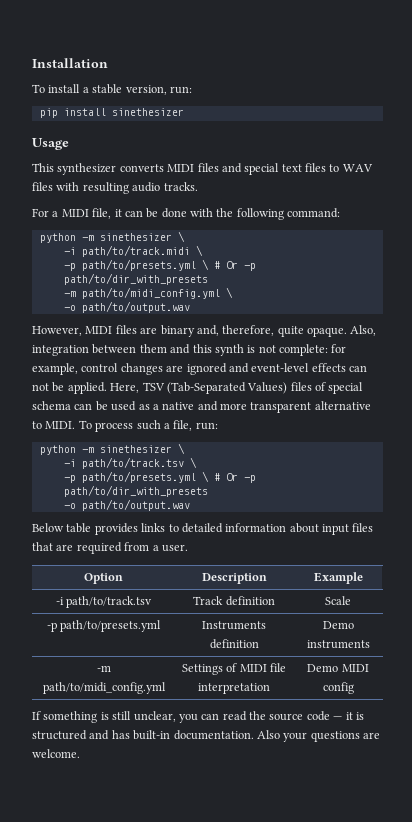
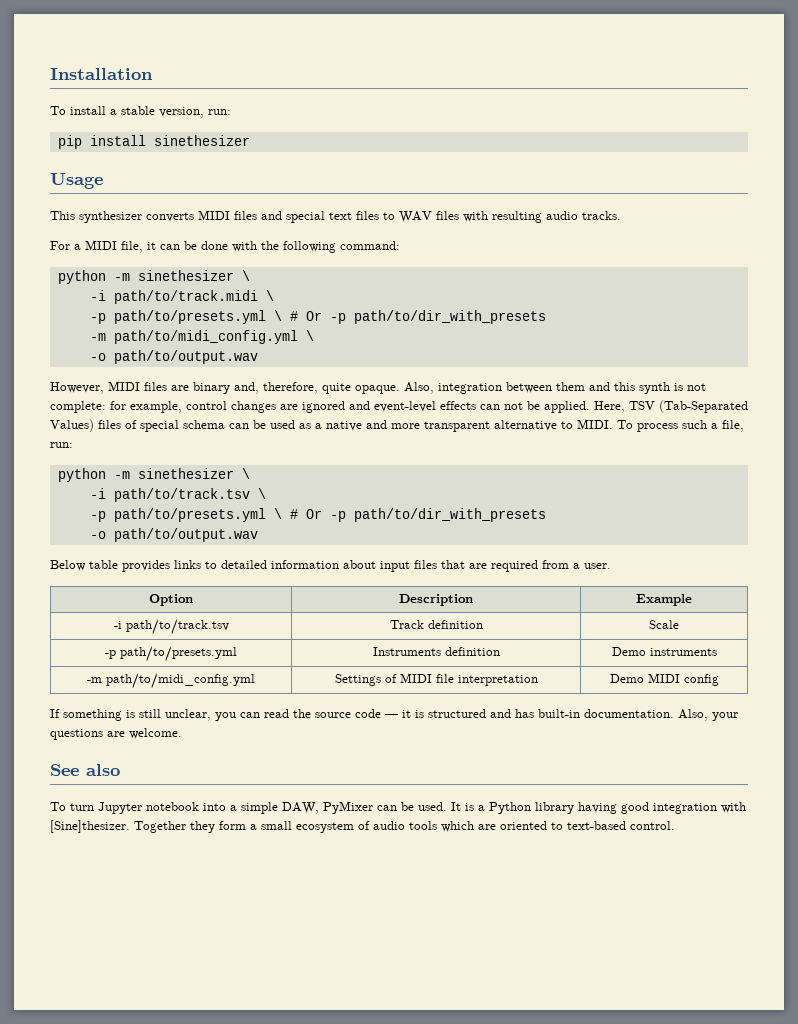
[256,730,280,739] Also -> [678,709,708,721] Also,
(80, 753) none -> [50,764,120,776] [50,801,746,814] [50,820,675,833] // See also // To turn Jupyter notebook into a simple DAW, PyMixer can be used. It is a Python library having good integration with [Sine]thesizer. Together they form a small ecosystem of audio tools which are oriented to text-based control.

